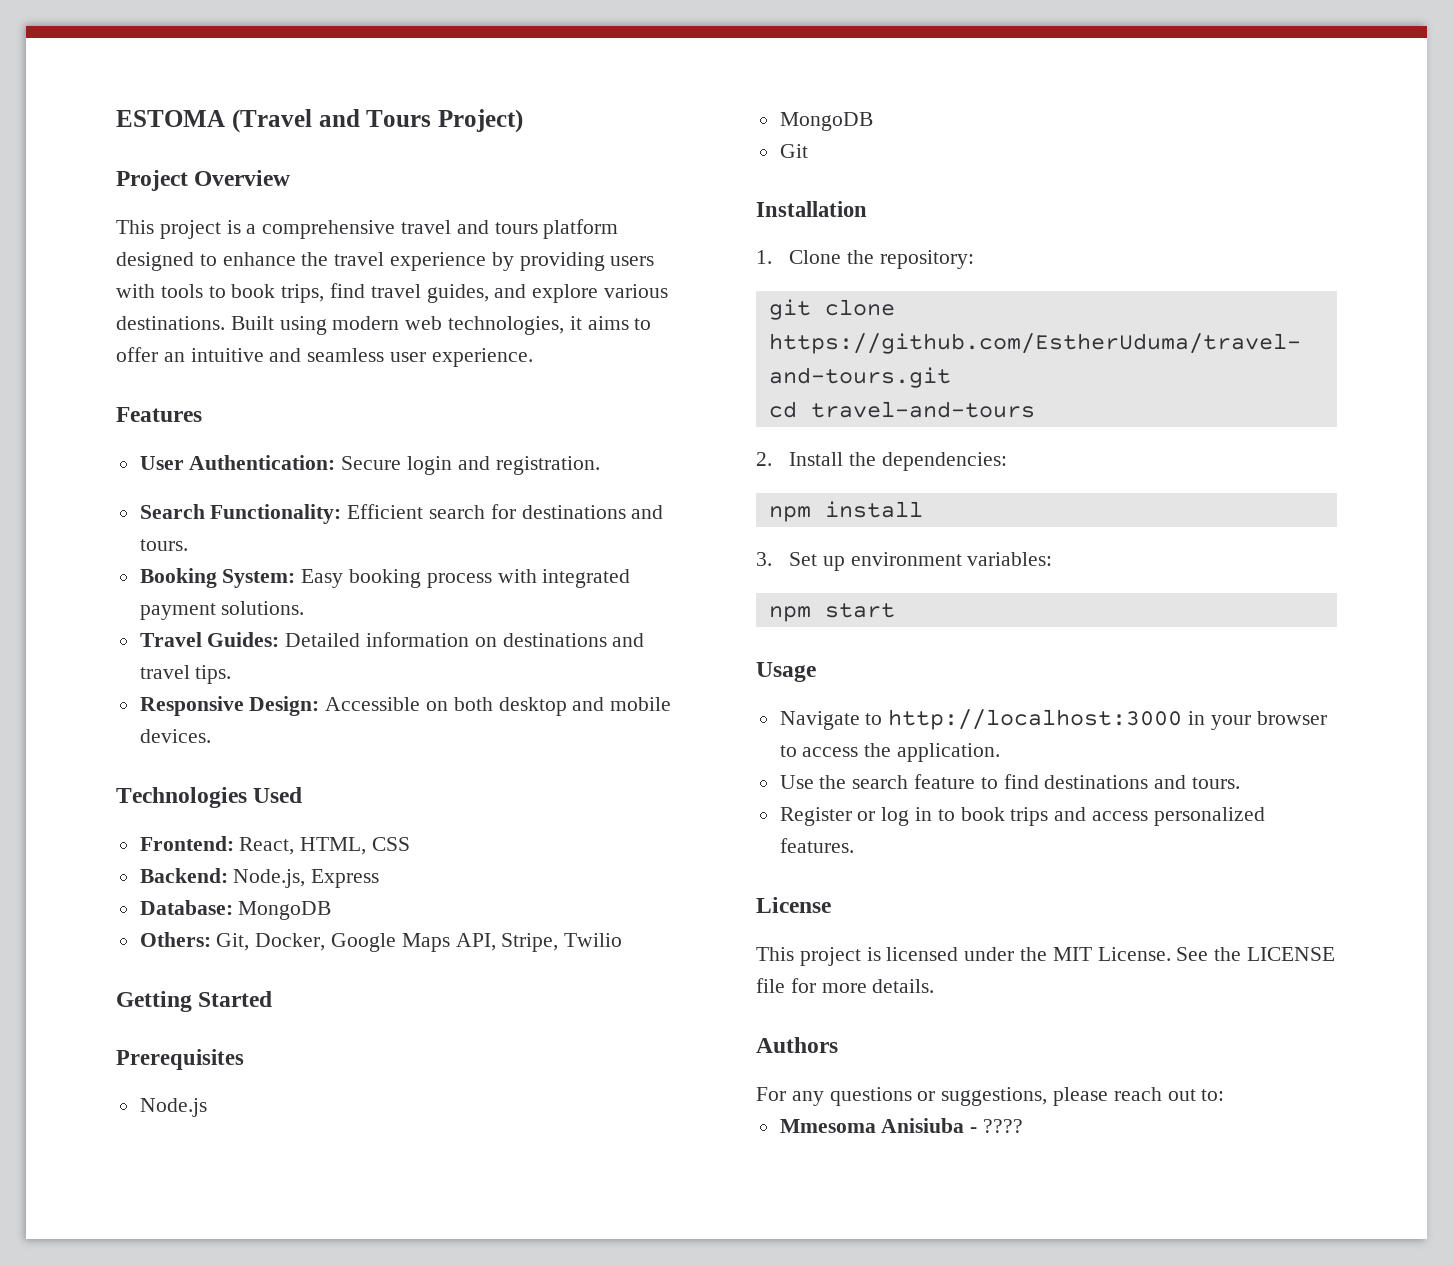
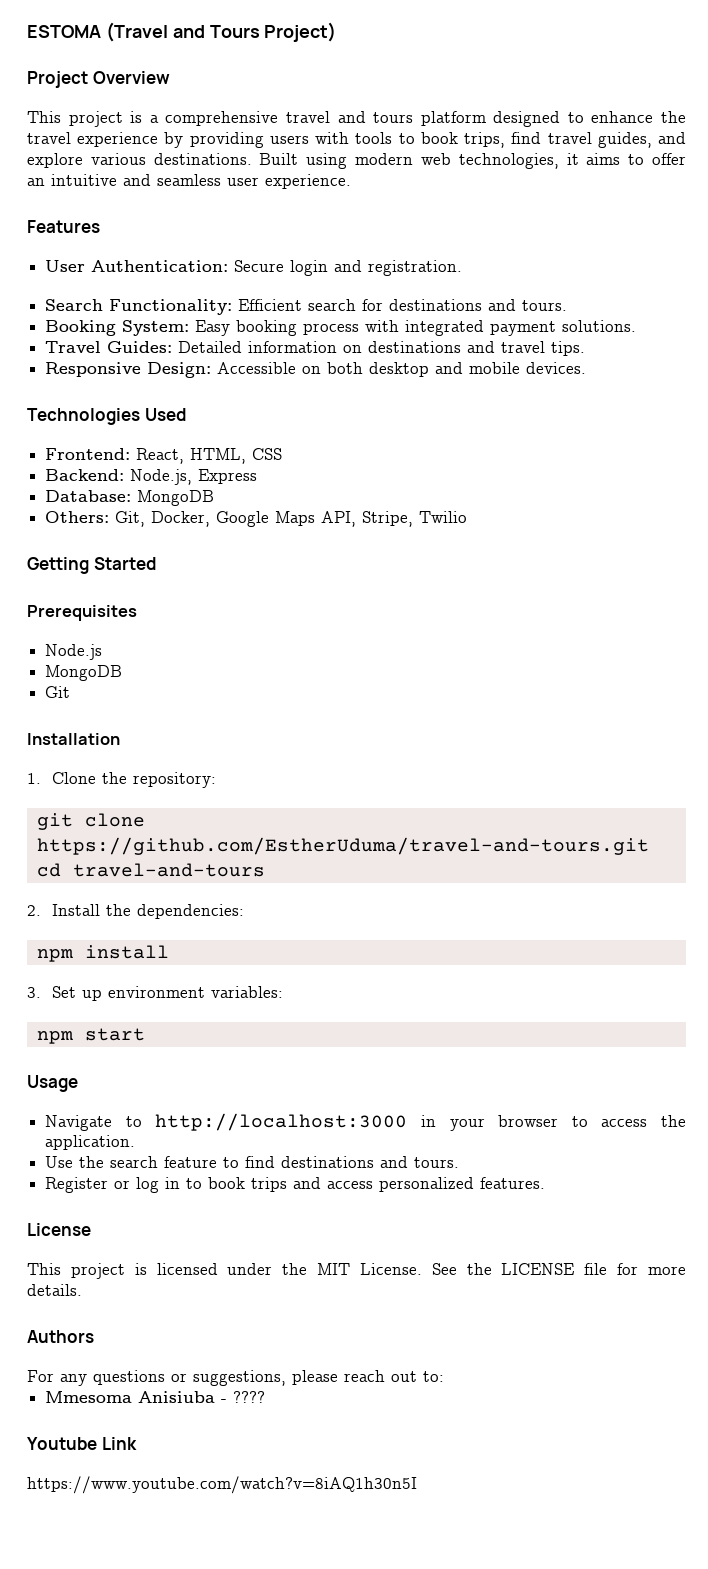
(1024, 1126) none -> [27,1437,137,1450] [27,1476,417,1494] // Youtube Link // https://www.youtube.com/watch?v=8iAQ1h30n5I

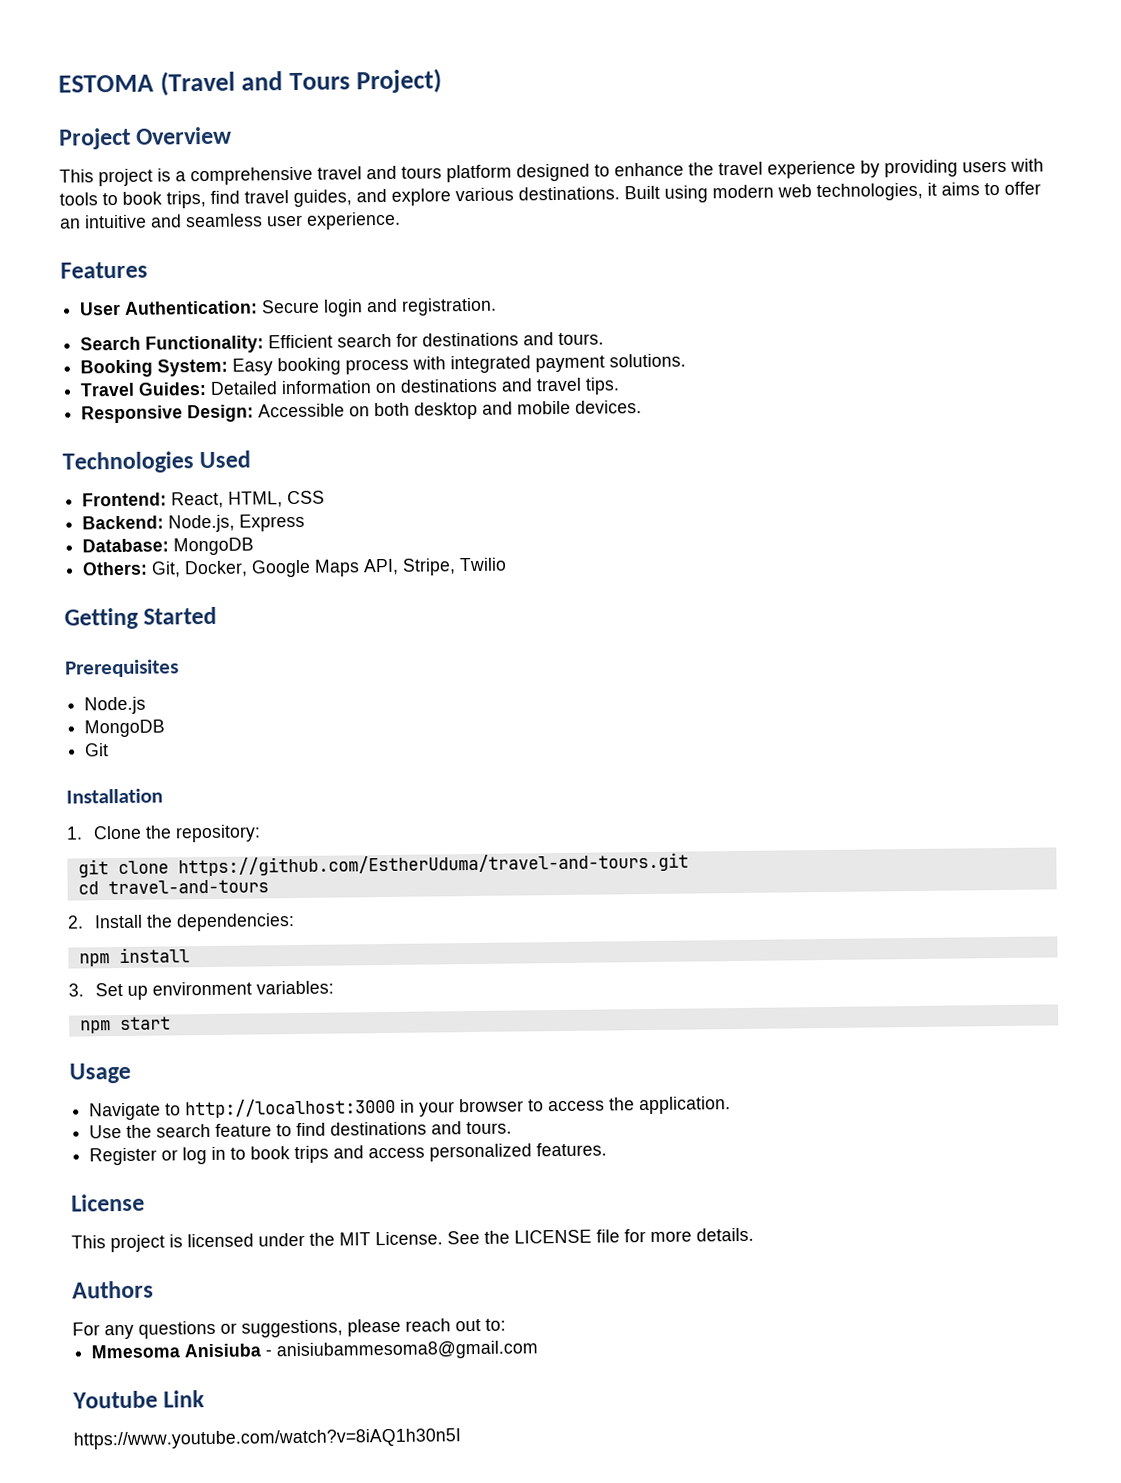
[233,1391,266,1403] ???? -> [276,1340,539,1361] anisiubammesoma8@gmail.com

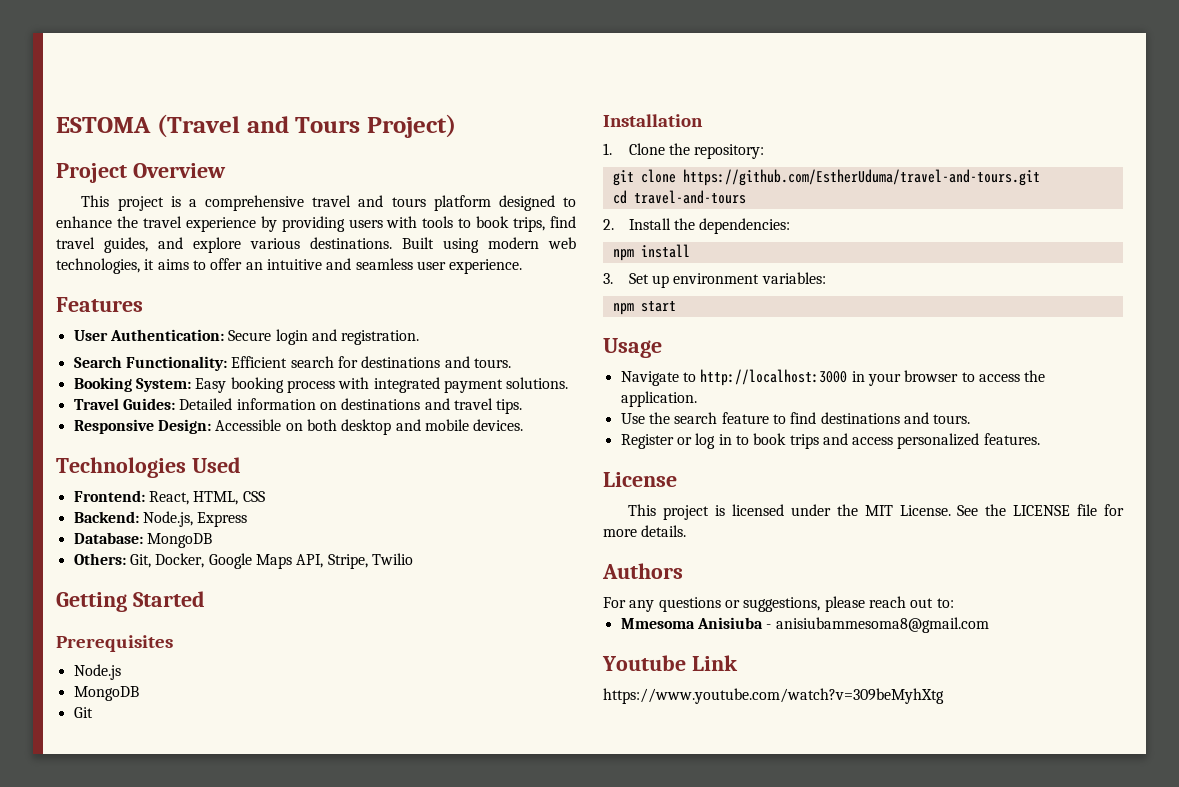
[73,1428,461,1450] https://www.youtube.com/watch?v=8iAQ1h30n5I -> [603,688,944,704] https://www.youtube.com/watch?v=309beMyhXtg

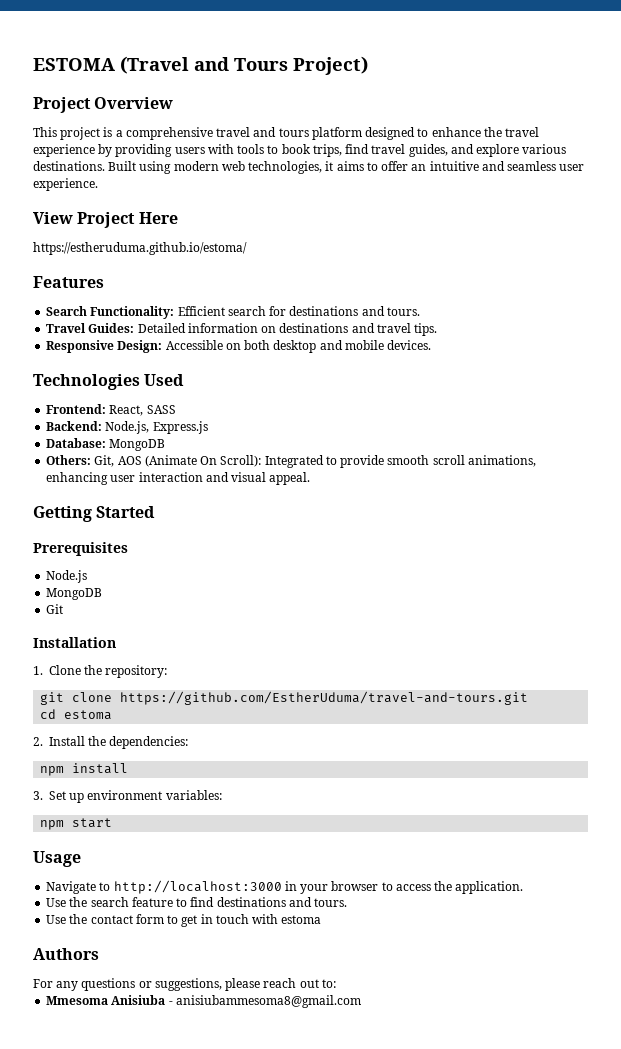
[56,297,143,312] [73,329,420,345] Features // User Authentication: Secure login and registration. -> [33,212,178,228] [33,242,247,255] [33,276,104,288] View Project Here // https://estheruduma.github.io/estoma/ // Features
[73,377,569,393] // Booking System: Easy booking process with integrated payment solutions. -> (420, 311) none
[193,491,265,505] HTML, CSS -> [146,405,176,414] SASS
[197,512,248,527] Express -> [152,421,208,434] Express.js
[155,553,413,569] Docker, Google Maps API, Stripe, Twilio -> [117,455,536,468] [46,472,311,485] AOS (Animate On Scroll): Integrated to provide smooth scroll animations, enhancing user interaction and visual appeal.
[633,190,746,204] travel-and-tours -> [64,710,113,720] estoma
[620,433,1040,449] [603,472,677,487] [628,504,1124,520] [603,525,687,537] Register or log in to book trips and access personalized features. // License // This project is licensed under the MIT License. See the LICENSE file for more details. -> [46,914,322,927] Use the contact form to get in touch with estoma
[602,655,738,671] [603,688,944,704] // Youtube Link // https://www.youtube.com/watch?v=309beMyhXtg -> (361, 1001) none

